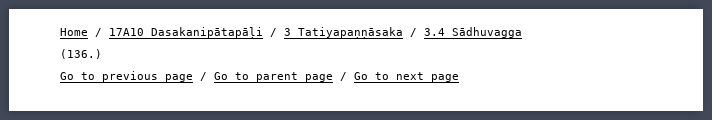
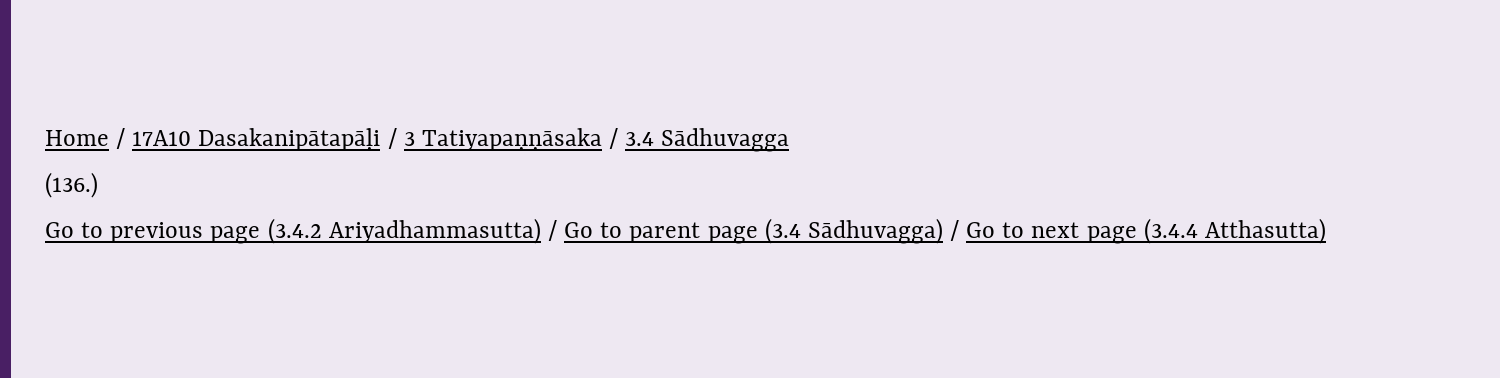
(193, 78) none -> [267,218,541,244] (3.4.2 Ariyadhammasutta)
(333, 78) none -> [764,218,943,244] (3.4 Sādhuvagga)
(459, 78) none -> [1143,218,1326,244] (3.4.4 Atthasutta)

